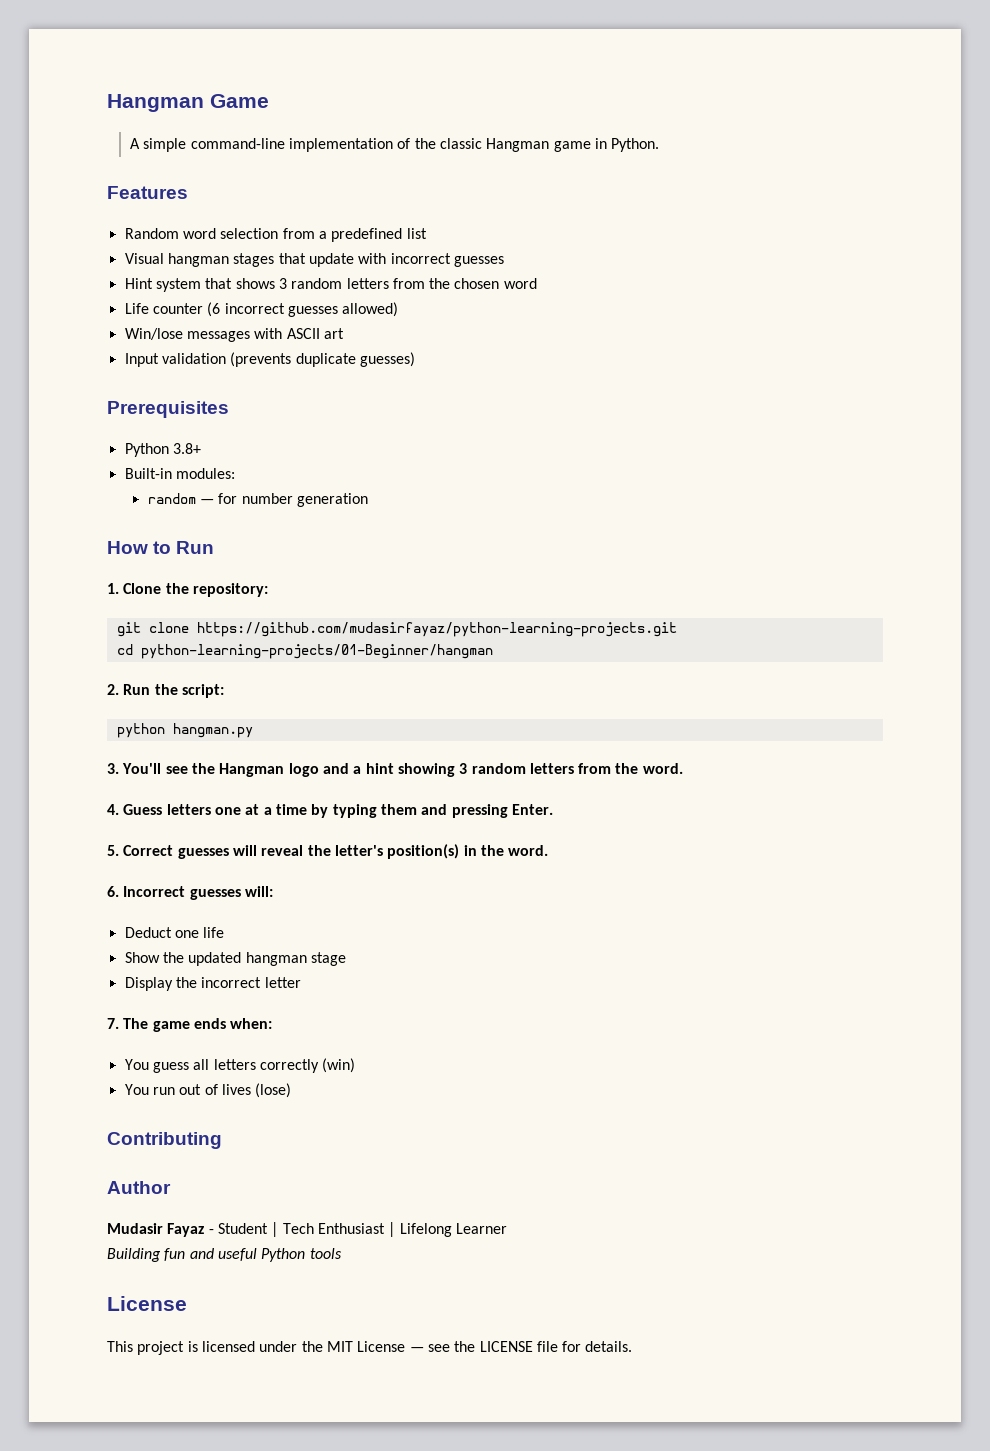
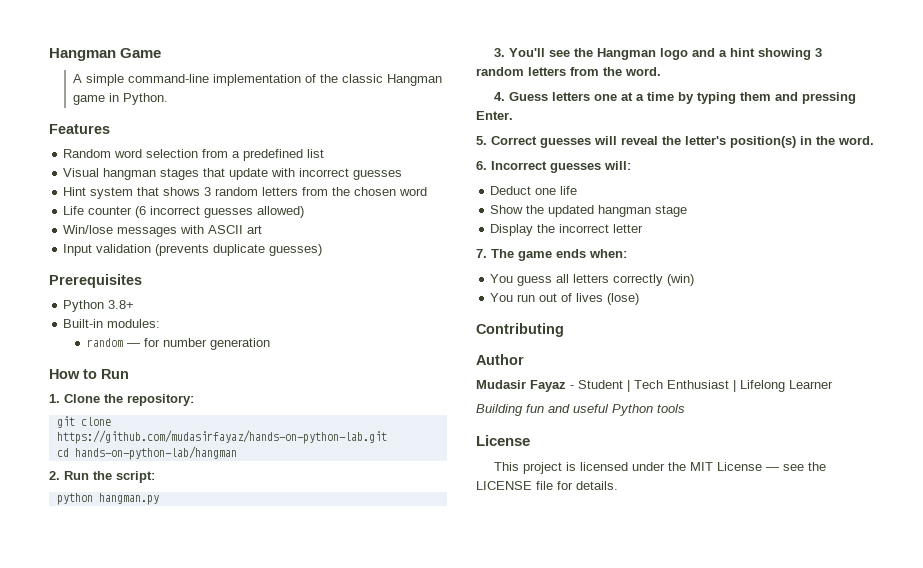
[196,622,677,637] https://github.com/mudasirfayaz/python-learning-projects.git -> [56,430,387,444] https://github.com/mudasirfayaz/hands-on-python-lab.git
[140,644,493,659] python-learning-projects/01-Beginner/hangman -> [74,446,237,460] hands-on-python-lab/hangman

